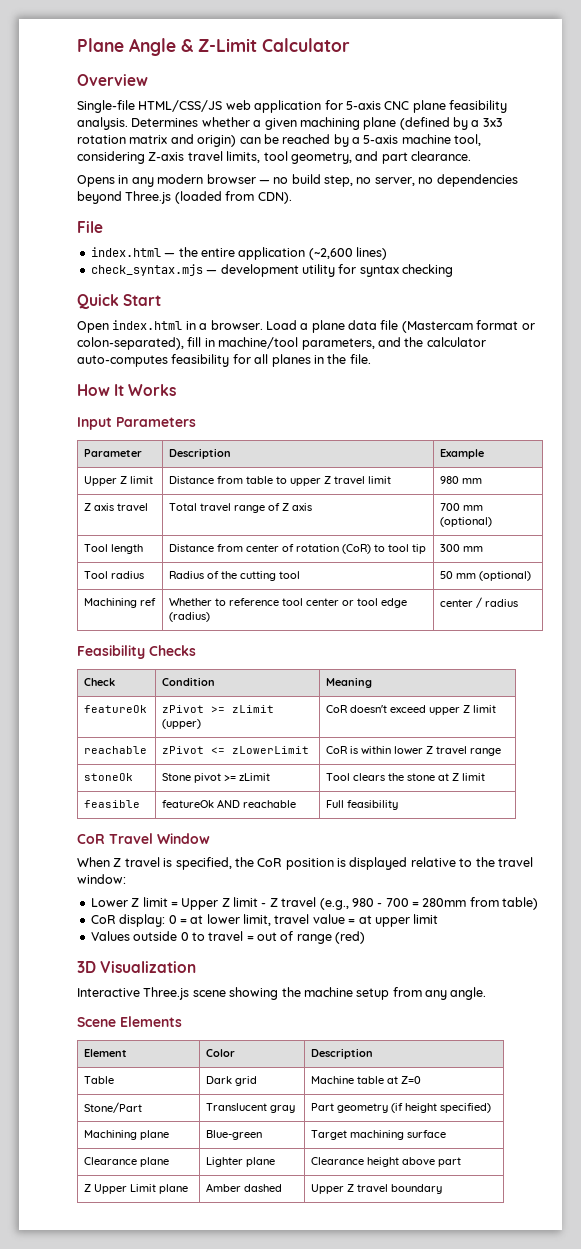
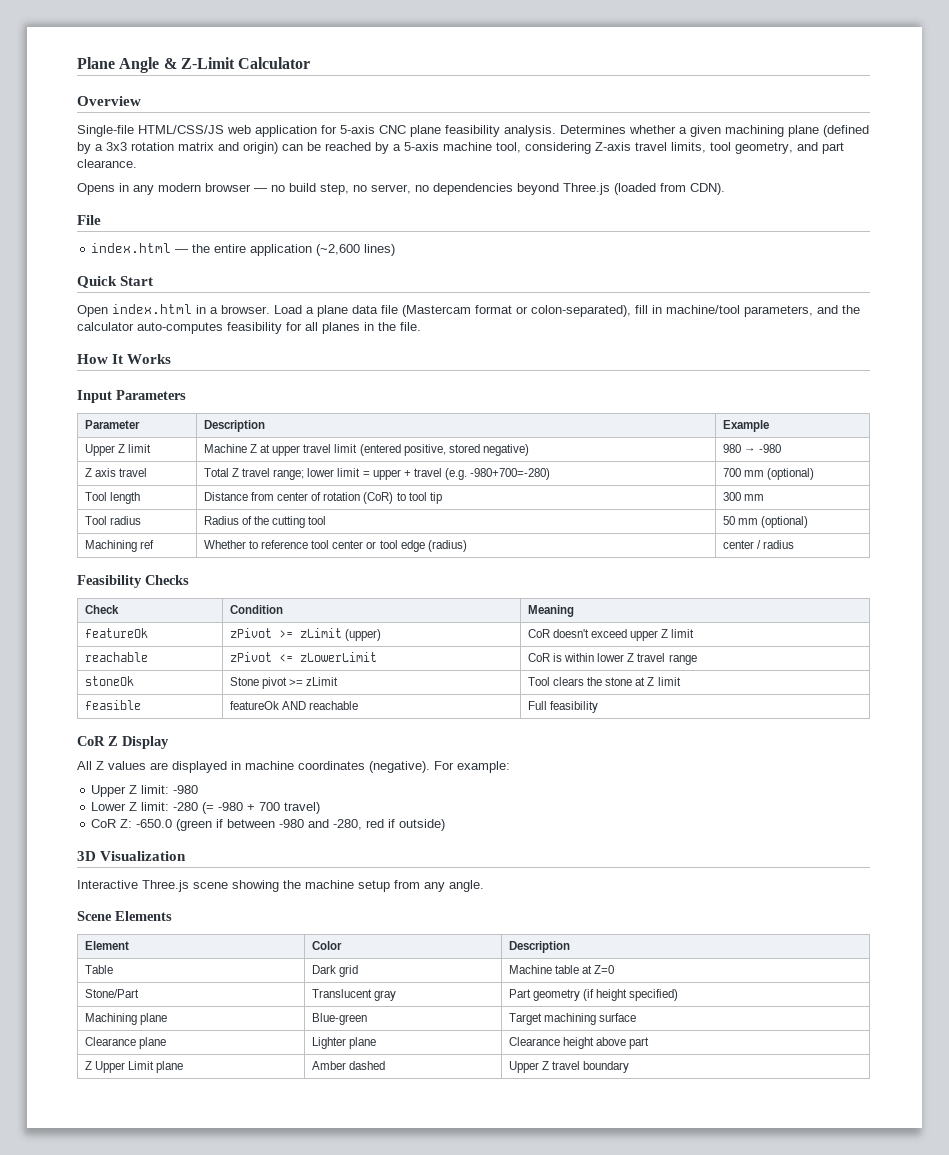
[90,264,453,277] // check_syntax.mjs — development utility for syntax checking -> (396, 250) none
[169,476,392,486] [440,476,483,484] Distance from table to upper Z travel limit | 980 mm -> [203,444,529,456] [722,444,782,453] Machine Z at upper travel limit (entered positive, stored negative) | 980 → -980
[200,503,313,513] travel range of Z axis -> [232,468,551,480] Z travel range; lower limit = upper + travel (e.g. -980+700=-280)
[109,833,210,844] [77,857,533,870] [77,874,126,884] [90,897,539,910] [90,914,439,927] [90,931,366,944] Travel Window // When Z travel is specified, the CoR position is displayed relative to the travel window: // Lower Z limit = Upper Z limit - Z travel (e.g., 980 - 700 = 280mm from table) // CoR display: 0 = at lower limit, travel value = at upper limit // Values outside 0 to travel = out of range (red) -> [108,736,169,749] [77,761,510,773] [91,785,199,797] [91,802,321,814] [91,819,446,831] Z Display // All Z values are displayed in machine coordinates (negative). For example: // Upper Z limit: -980 // Lower Z limit: -280 (= -980 + 700 travel) // CoR Z: -650.0 (green if between -980 and -280, red if outside)

